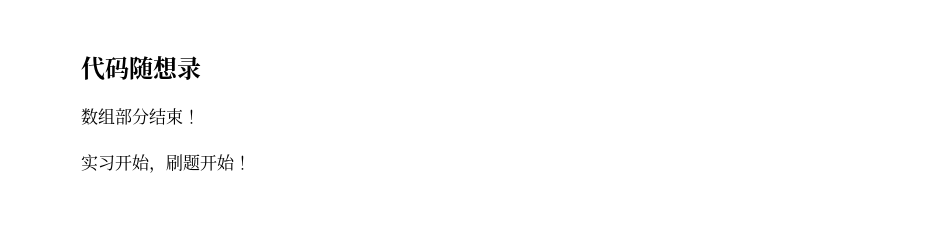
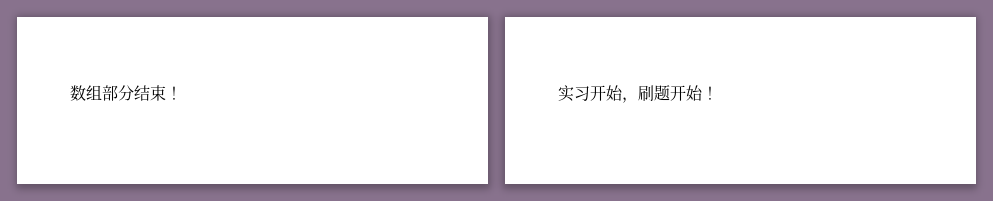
[81,56,201,81] 代码随想录 // -> (70, 93) none

